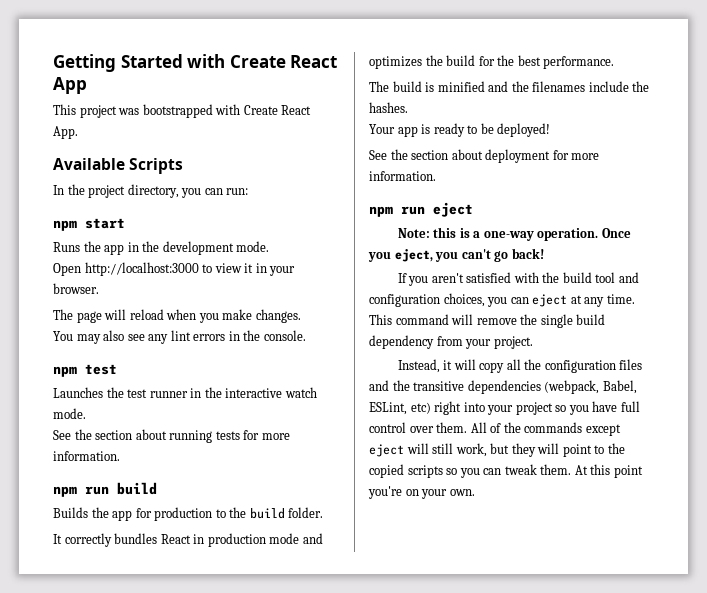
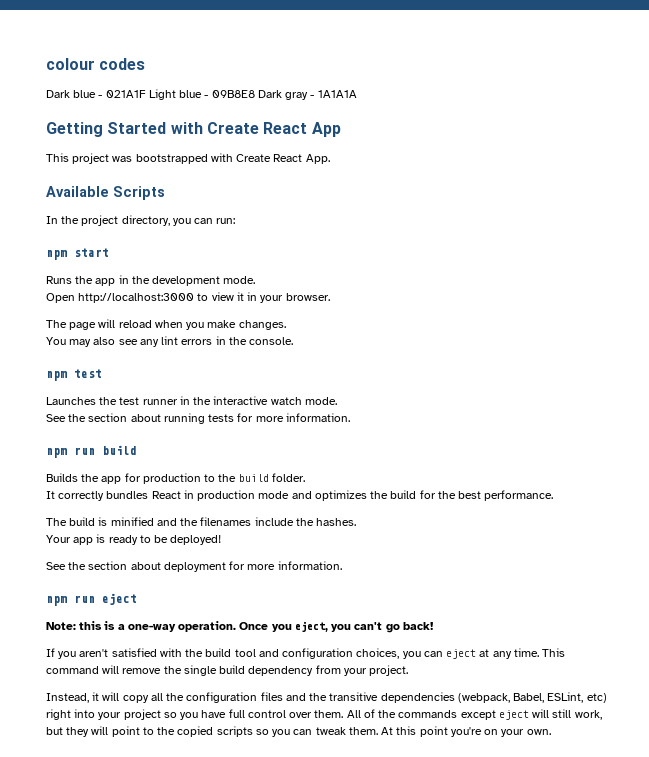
(53, 63) none -> [46,58,146,70] [46,89,357,100] colour codes // Dark blue - 021A1F Light blue - 09B8E8 Dark gray - 1A1A1A //

